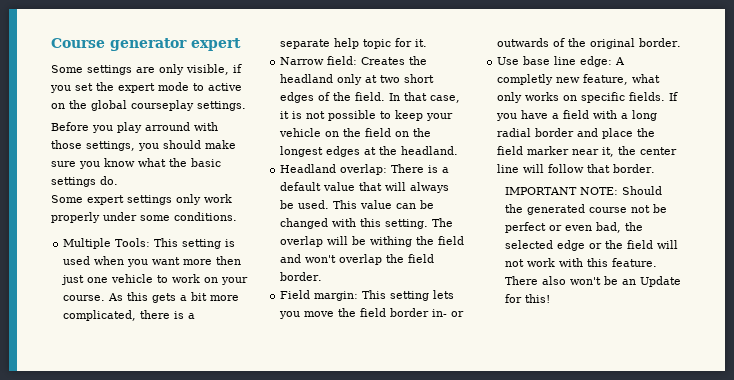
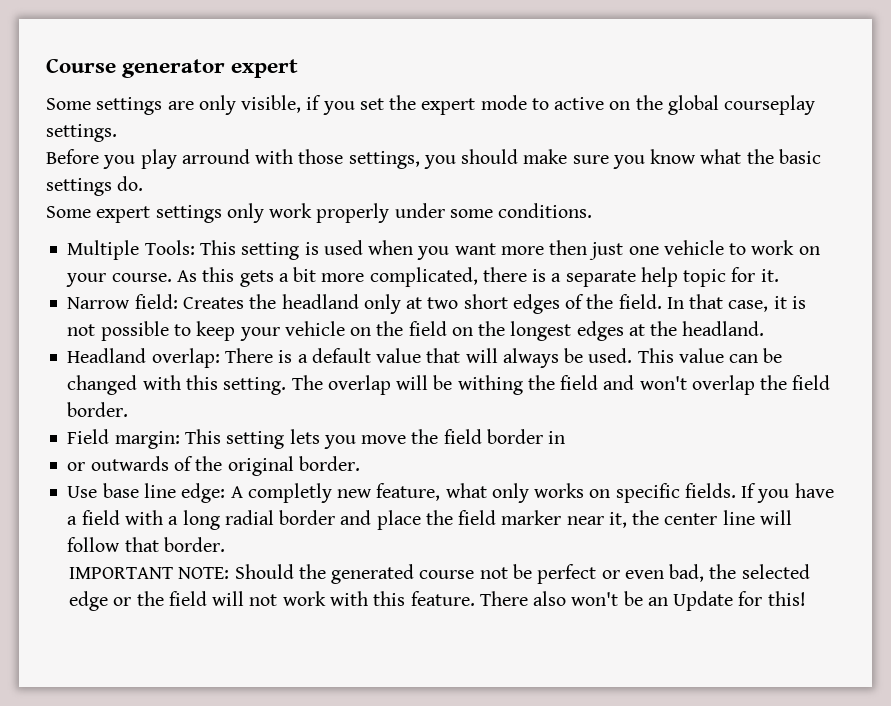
[432,309,448,317] in- -> [548,431,566,444] in //

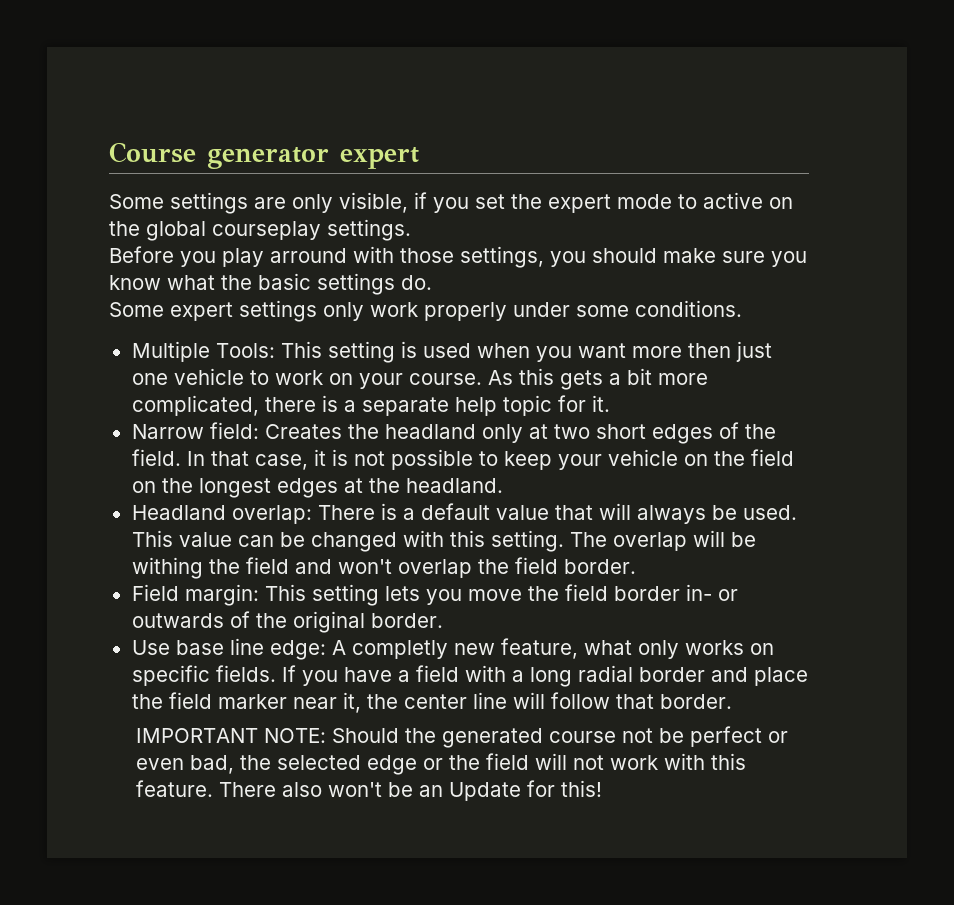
[548,431,566,444] in // -> [685,584,712,601] in-

